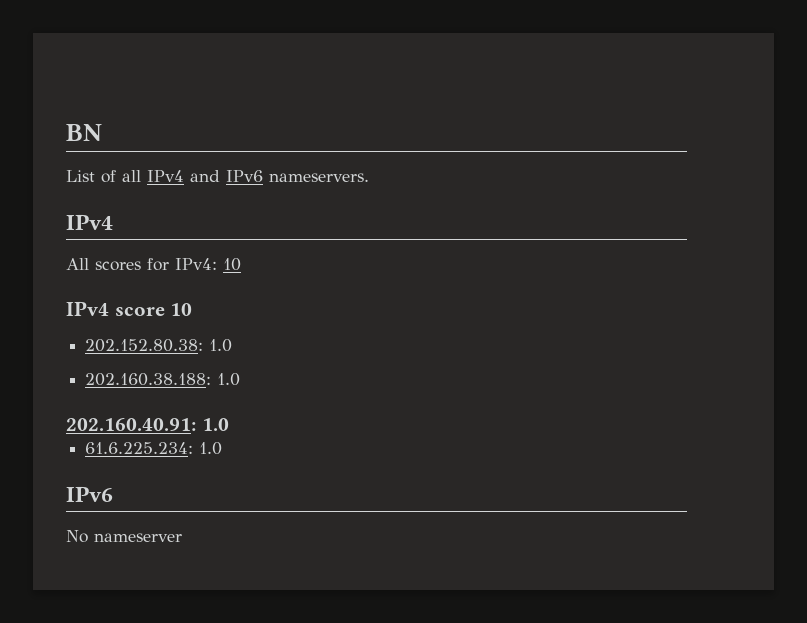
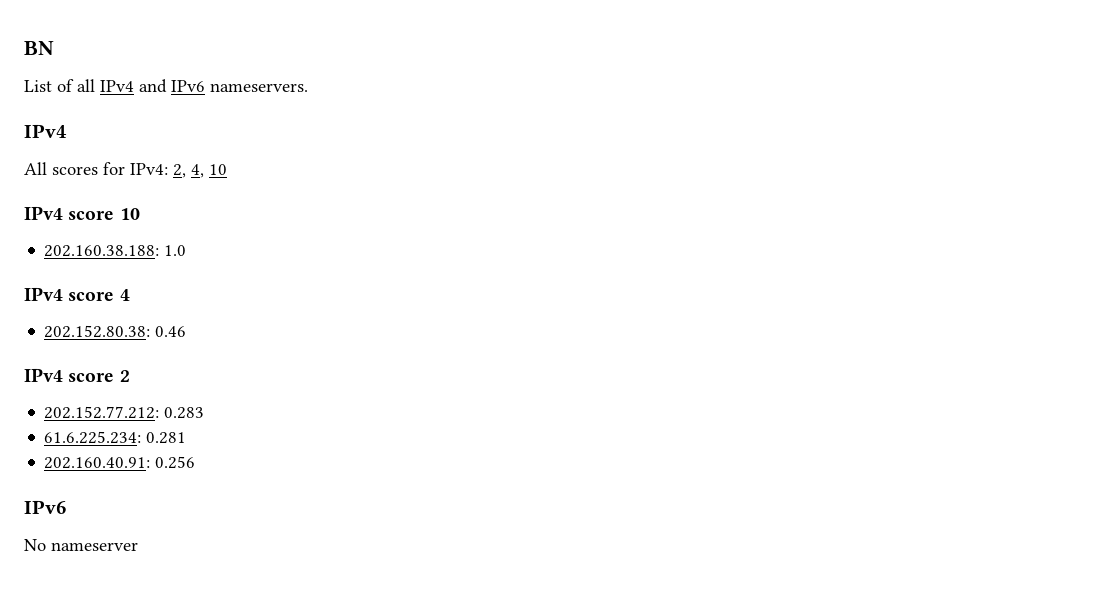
(217, 264) none -> [173,164,204,178] 2, 4,
[85,339,233,352] // 202.152.80.38: 1.0 -> (140, 214) none
[66,418,229,431] [85,442,223,455] 202.160.40.91: 1.0 // 61.6.225.234: 1.0 -> [24,287,130,301] [44,325,187,338] [24,368,130,382] [44,406,205,419] [44,431,187,444] [44,456,196,469] IPv4 score 4 // 202.152.80.38: 0.46 // IPv4 score 2 // 202.152.77.212: 0.283 // 61.6.225.234: 0.281 // 202.160.40.91: 0.256

